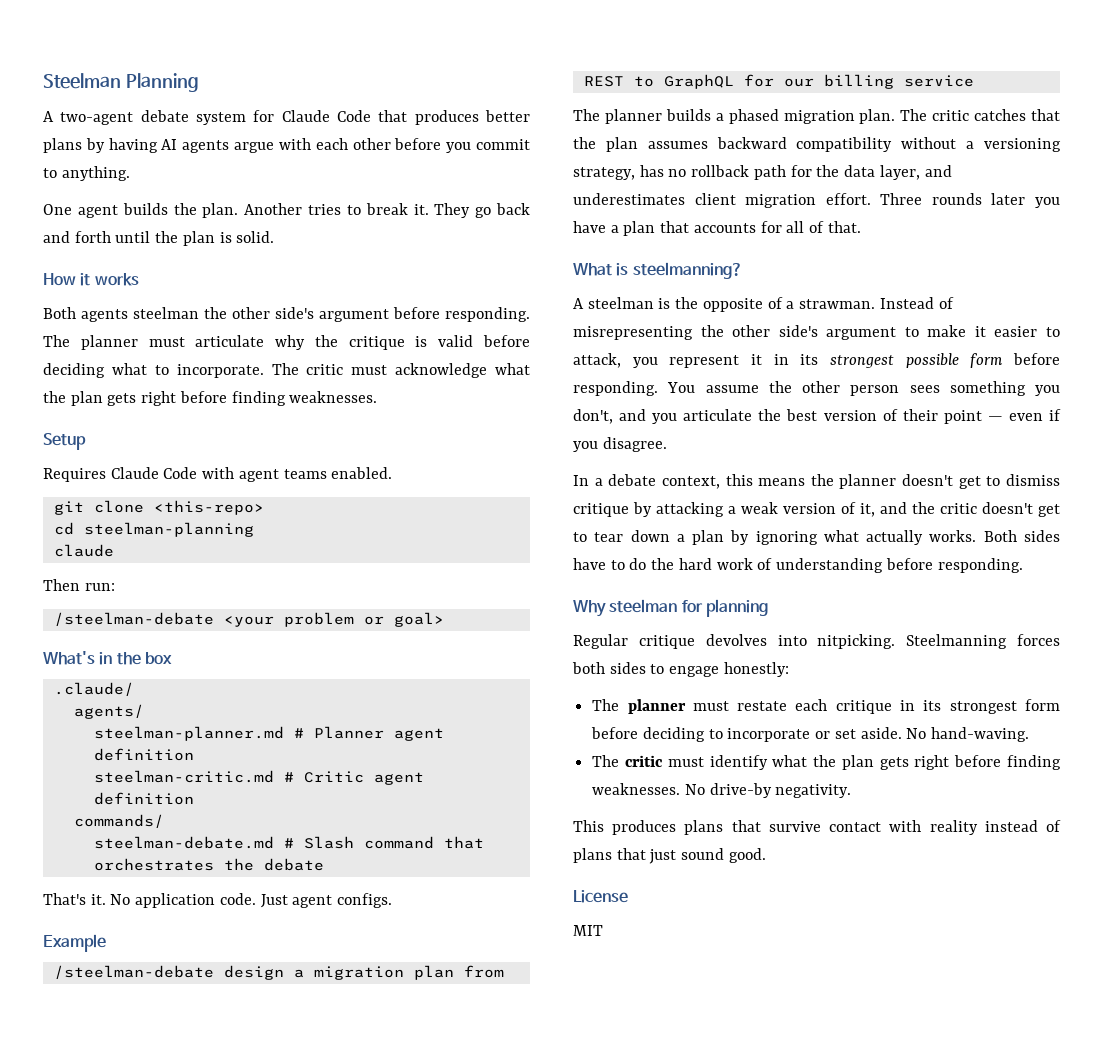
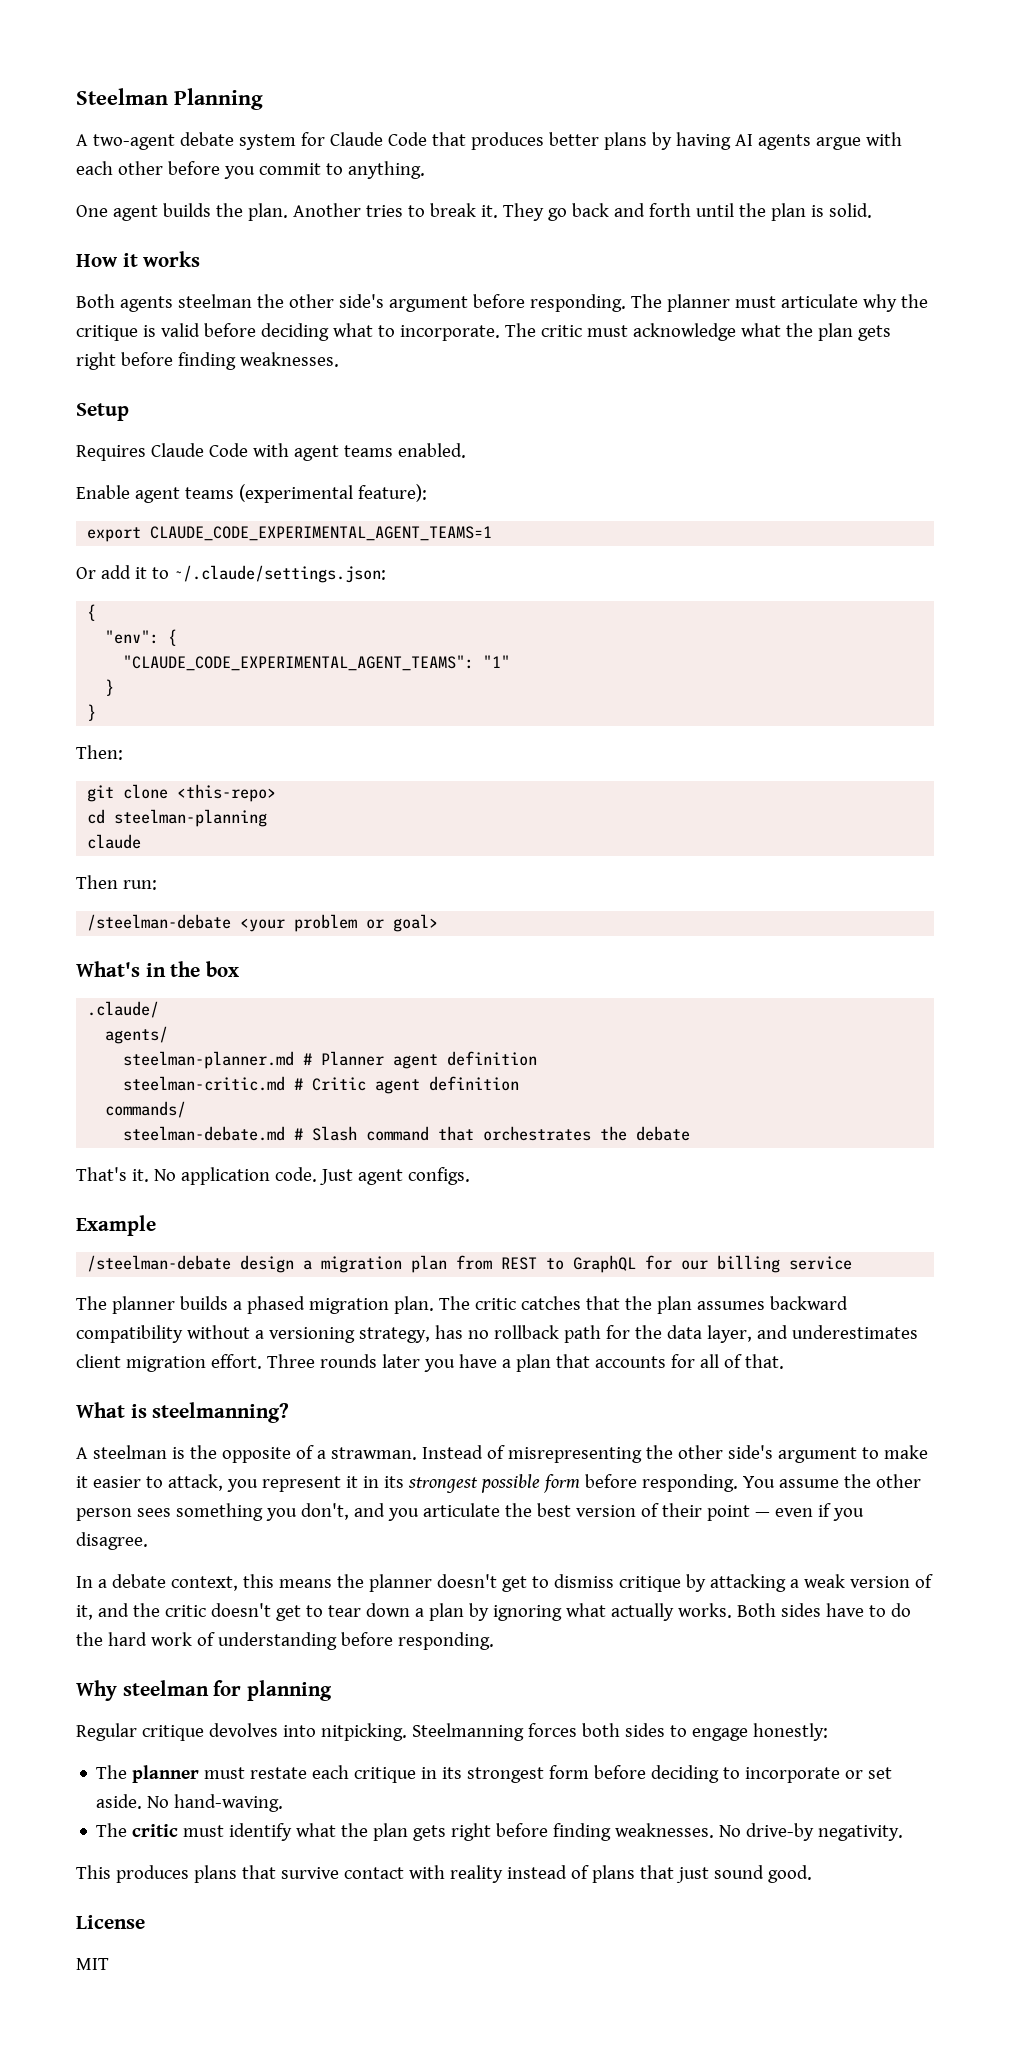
(393, 473) none -> [76,484,427,503] [87,526,493,542] [76,565,386,583] [87,604,97,621] [105,629,178,646] [123,655,511,671] [105,679,115,696] [87,704,97,721] [76,745,123,760] // Enable agent teams (experimental feature): // export CLAUDE_CODE_EXPERIMENTAL_AGENT_TEAMS=1 // Or add it to ~/.claude/settings.json: // { // "env": { // "CLAUDE_CODE_EXPERIMENTAL_AGENT_TEAMS": "1" // } // } // Then:

